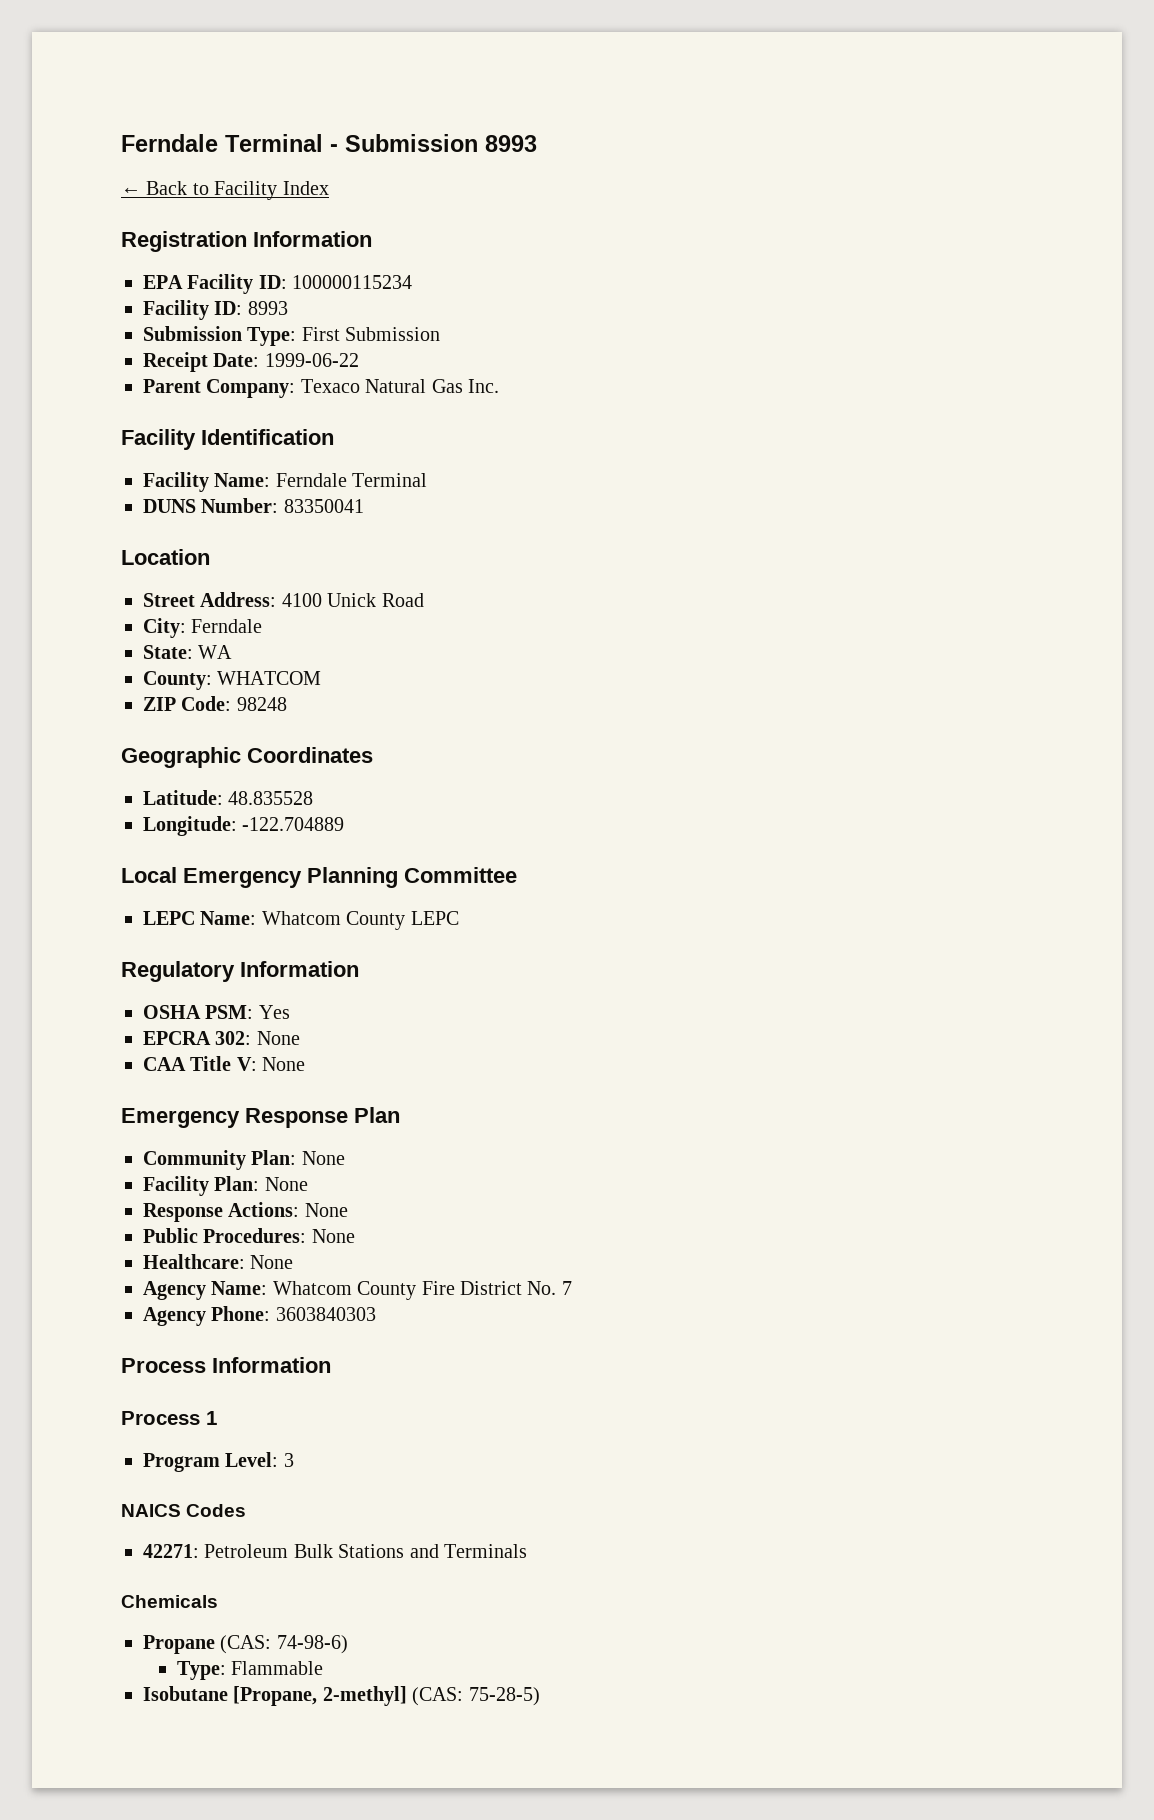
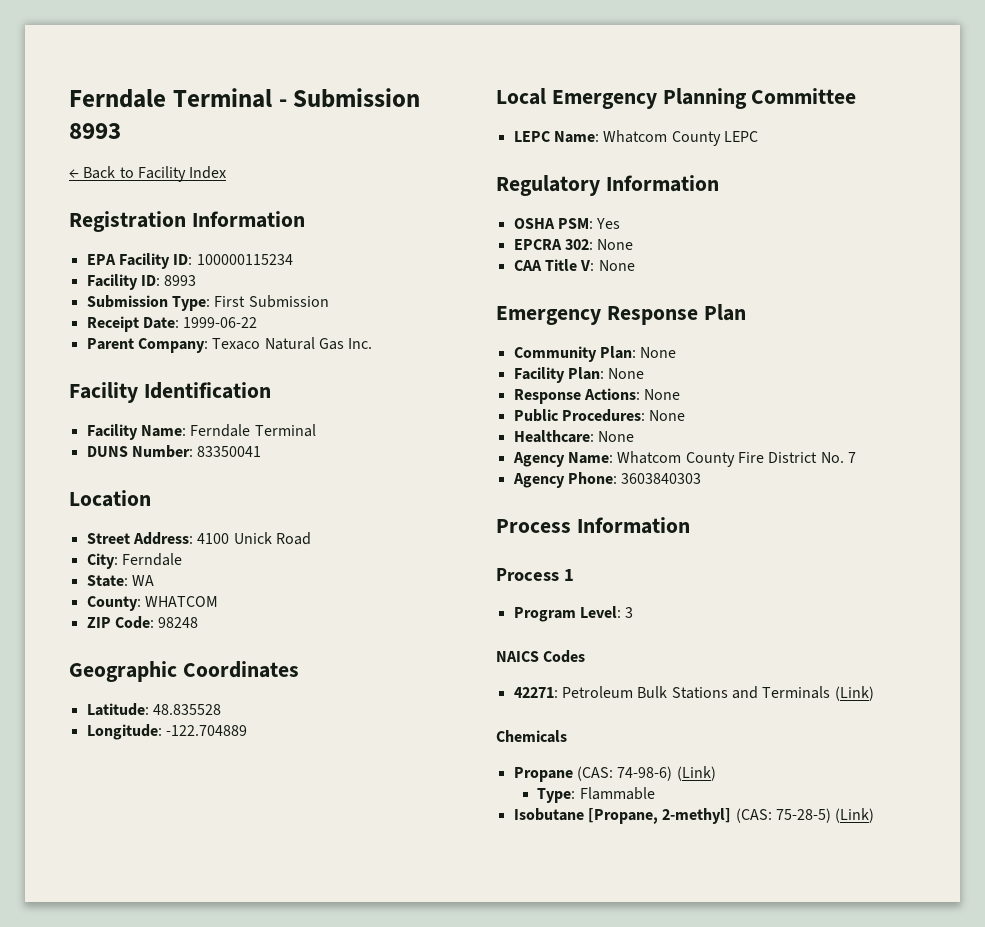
(527, 1551) none -> [834,686,874,701] (Link)
(348, 1644) none -> [676,766,716,781] (Link)
(540, 1696) none -> [835,808,875,823] (Link)

